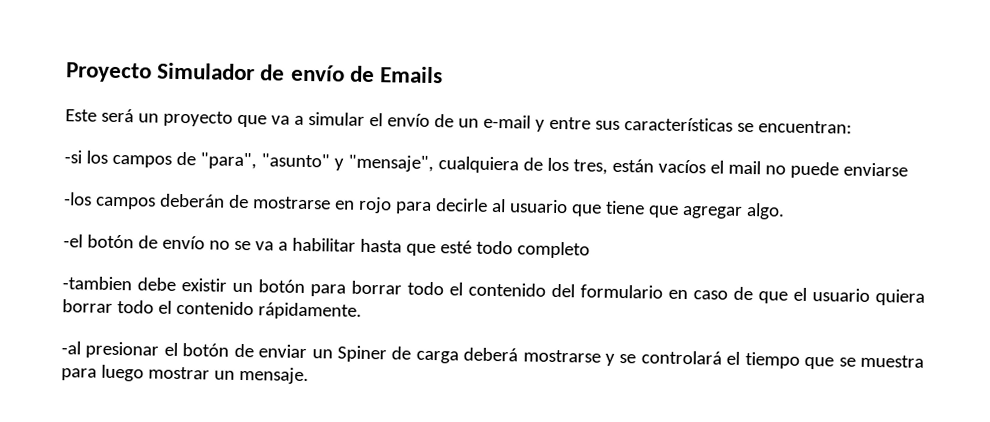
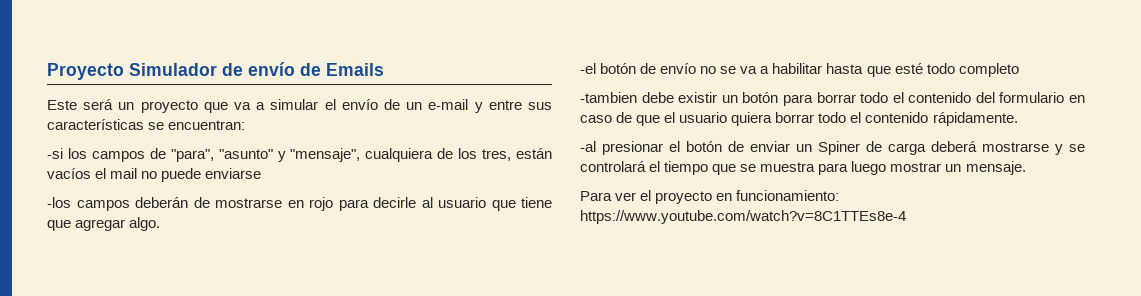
(309, 375) none -> [580,190,840,204] [580,210,906,224] // Para ver el proyecto en funcionamiento: https://www.youtube.com/watch?v=8C1TTEs8e-4

